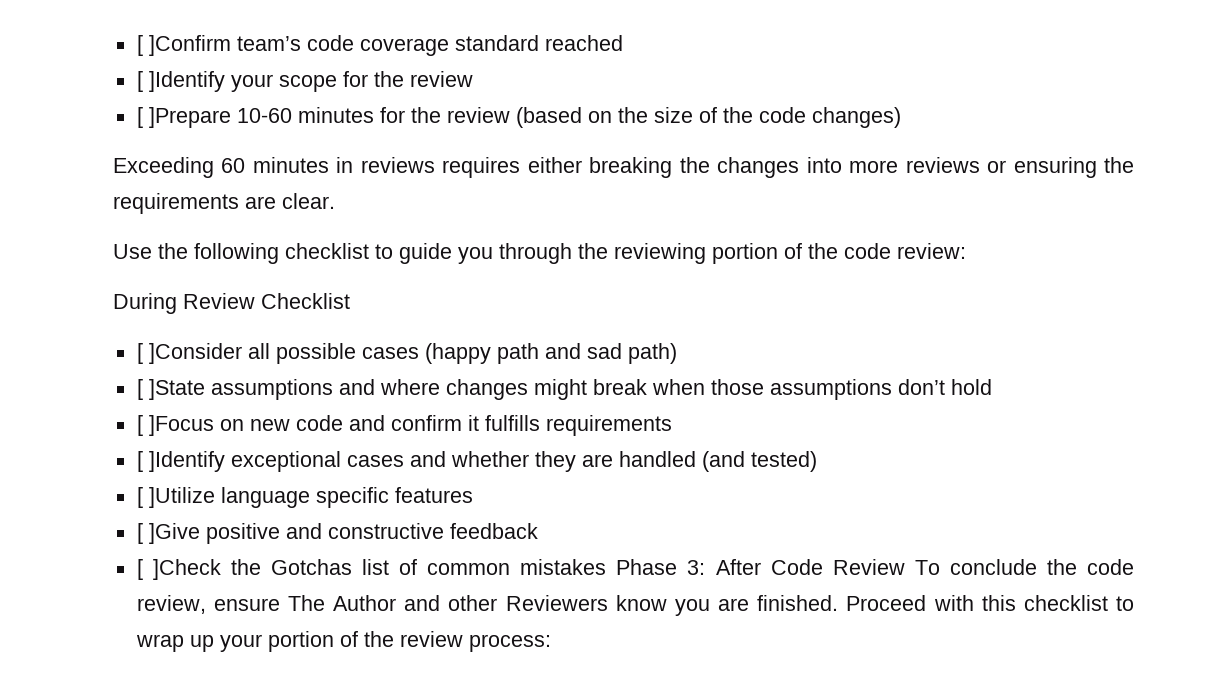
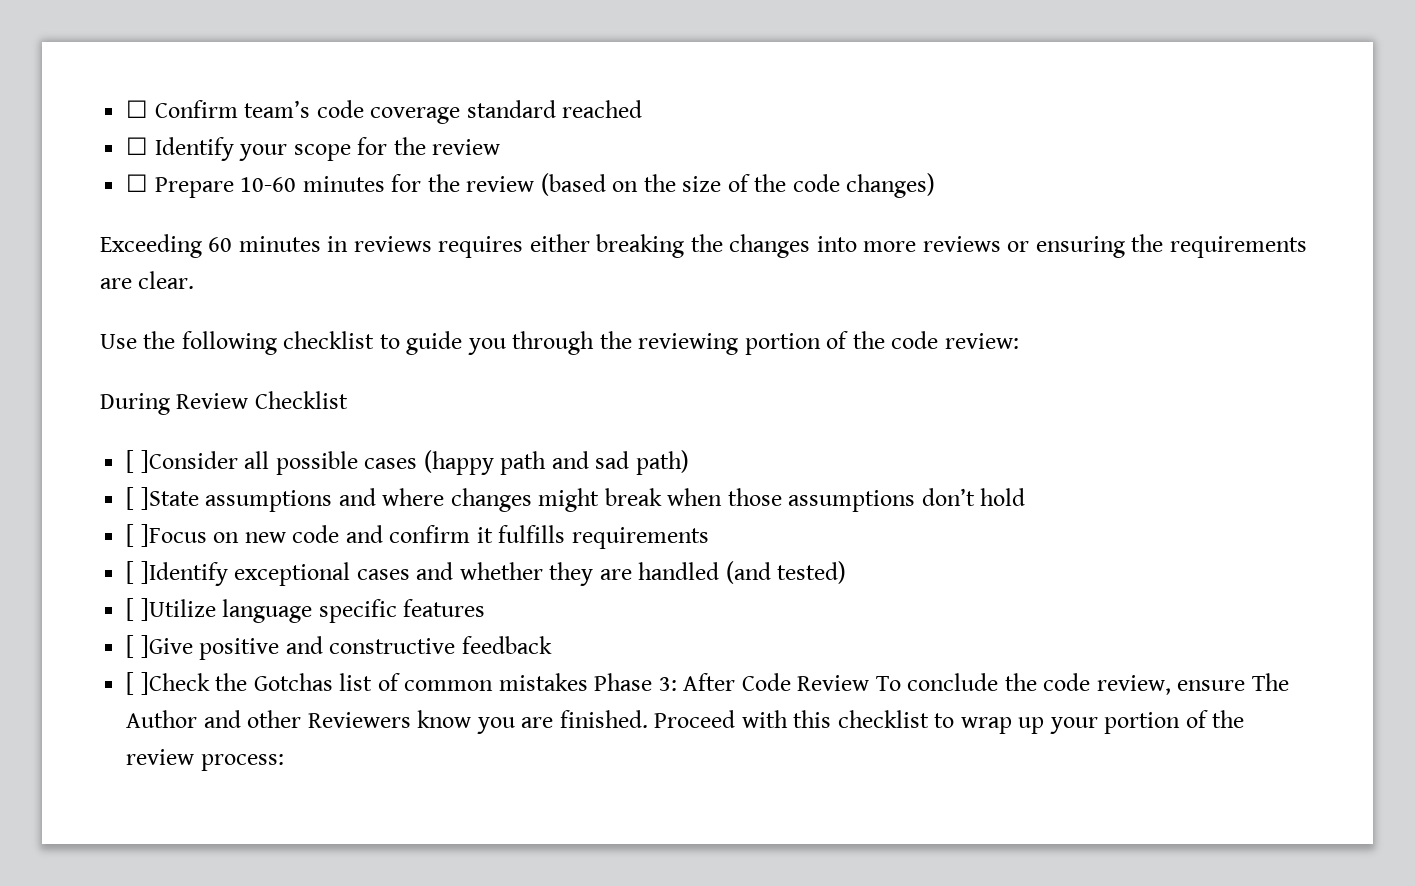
[136,35,231,56] [ ]Confirm -> [126,100,238,118] ☐ Confirm
[136,71,225,92] [ ]Identify -> [126,137,234,161] ☐ Identify
[136,107,231,128] [ ]Prepare -> [126,174,234,198] ☐ Prepare

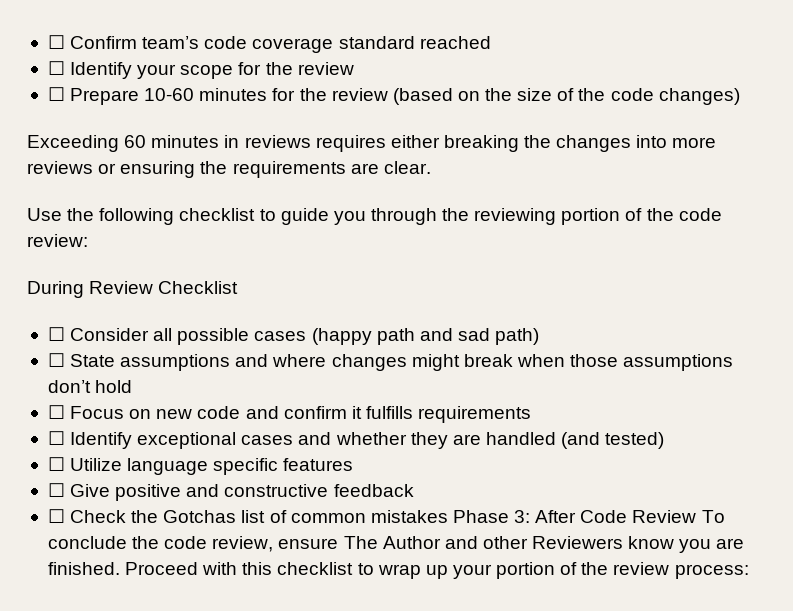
[126,450,238,473] [ ]Consider -> [47,327,150,341] ☐ Consider
[126,487,199,510] [ ]State -> [47,353,116,367] ☐ State
[126,524,207,547] [ ]Focus -> [47,405,125,419] ☐ Focus
[126,561,228,586] [ ]Identify -> [47,431,133,449] ☐ Identify
[126,598,216,621] [ ]Utilize -> [47,457,123,471] ☐ Utilize
[126,635,193,658] [ ]Give -> [47,483,111,497] ☐ Give
[126,672,210,695] [ ]Check -> [47,509,127,523] ☐ Check

